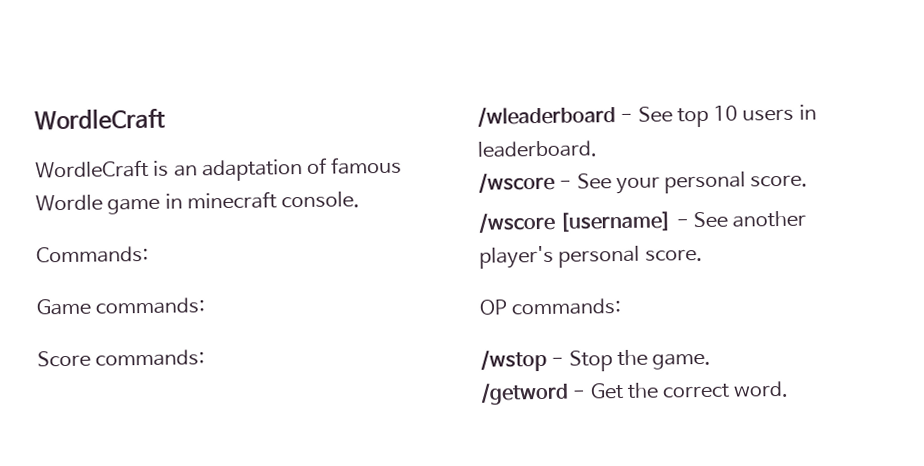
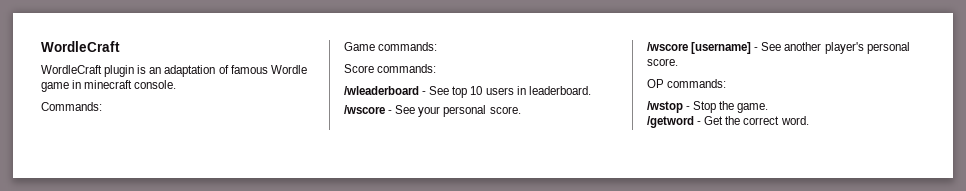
(149, 169) none -> [104,65,135,77] plugin

